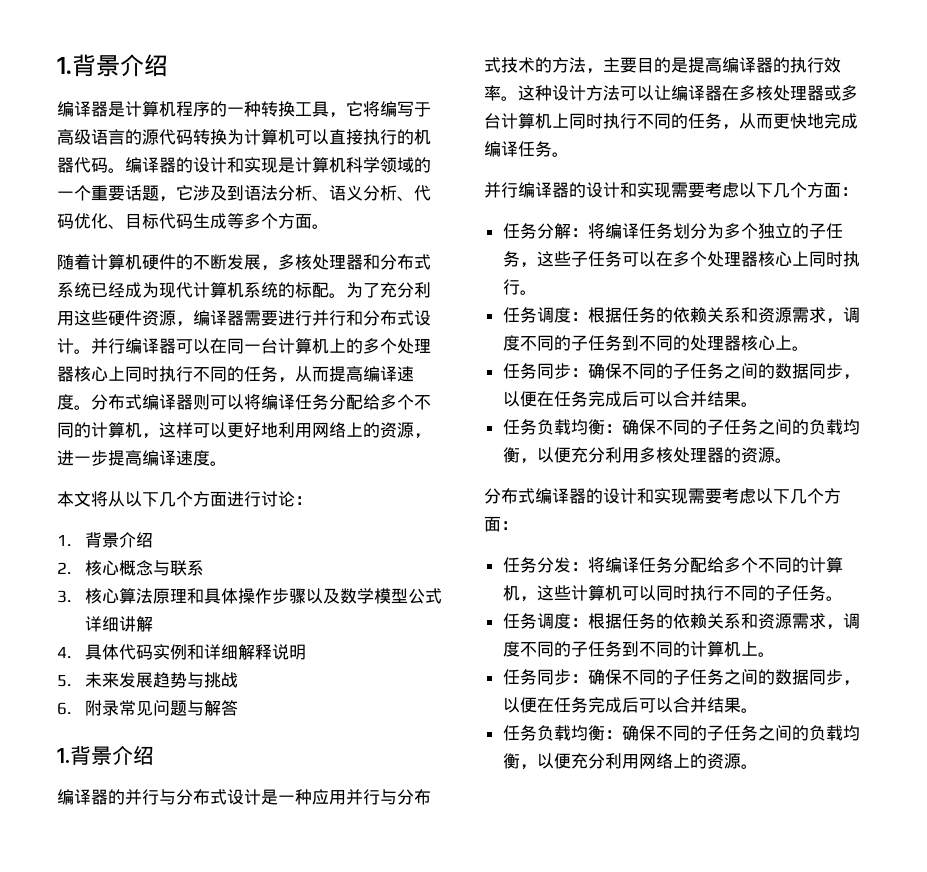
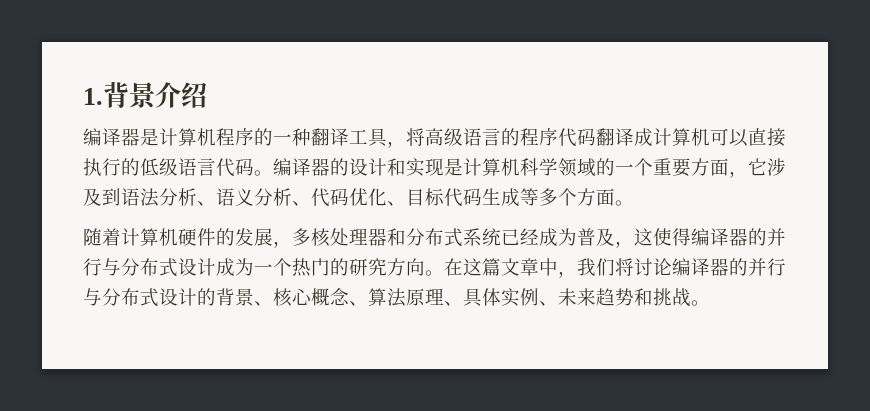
[261,101,431,118] [57,129,244,145] 转换工具，它将编写于高级语言的源代码转换为 -> [311,128,653,148] 翻译工具，将高级语言的程序代码翻译成
[414,129,431,145] [57,157,74,173] 机器 -> [140,158,216,176] 低级语言
[125,185,159,201] 话题 -> [691,158,729,176] 方面
[193,254,227,270] 不断 -> (235, 237) none
[159,282,431,298] [57,310,431,327] [57,338,431,354] [57,366,414,383] [57,394,431,410] [57,422,431,439] [57,450,227,466] [57,491,312,507] [57,532,154,548] [57,560,205,576] [57,588,443,604] [85,616,154,632] [57,644,307,660] [57,672,239,688] [57,700,239,716] [57,746,154,765] [57,789,431,805] [484,57,841,74] [484,85,858,101] [484,113,858,130] [484,141,569,157] [484,182,858,198] [502,223,843,239] [502,251,860,268] [502,279,537,295] [502,307,860,324] [502,335,809,351] [502,363,860,380] [502,391,758,407] [502,419,860,435] [502,447,792,464] [484,488,841,504] [484,516,518,532] [502,557,843,573] [502,585,843,602] [502,613,860,630] [502,641,775,657] [502,669,860,686] [502,697,758,713] [502,725,860,741] [502,753,741,770] 现代计算机系统的标配。为了充分利用这些硬件资源，编译器需要进行并行和分布式设计。并行编译器可以在同一台计算机上的多个处理器核心上同时执行不同的任务，从而提高编译速度。分布式编译器则可以将编译任务分配给多个不同的计算机，这样可以更好地利用网络上的资源，进一步提高编译速度。 // 本文将从以下几个方面进行讨论： // 1.背景介绍 // 2.核心概念与联系 // 3.核心算法原理和具体操作步骤以及数学模型公式详细讲解 // 4.具体代码实例和详细解释说明 // 5.未来发展趋势与挑战 // 6.附录常见问题与解答 // 1.背景介绍 // 编译器的并行与分布式设计是一种应用并行与分布式技术的方法，主要目的是提高编译器的执行效率。这种设计方法可以让编译器在多核处理器或多台计算机上同时执行不同的任务，从而更快地完成编译任务。 // 并行编译器的设计和实现需要考虑以下几个方面： // 任务分解：将编译任务划分为多个独立的子任务，这些子任务可以在多个处理器核心上同时执行。 // 任务调度：根据任务的依赖关系和资源需求，调度不同的子任务到不同的处理器核心上。 // 任务同步：确保不同的子任务之间的数据同步，以便在任务完成后可以合并结果。 // 任务负载均衡：确保不同的子任务之间的负载均衡，以便充分利用多核处理器的资源。 // 分布式编译器的设计和实现需要考虑以下几个方面： // 任务分发：将编译任务分配给多个不同的计算机，这些计算机可以同时执行不同的子任务。 // 任务调度：根据任务的依赖关系和资源需求，调度不同的子任务到不同的计算机上。 // 任务同步：确保不同的子任务之间的数据同步，以便在任务完成后可以合并结果。 // 任务负载均衡：确保不同的子任务之间的负载均衡，以便充分利用网络上的资源 -> [577,228,786,248] [83,258,786,278] [83,288,691,307] 普及，这使得编译器的并行与分布式设计成为一个热门的研究方向。在这篇文章中，我们将讨论编译器的并行与分布式设计的背景、核心概念、算法原理、具体实例、未来趋势和挑战

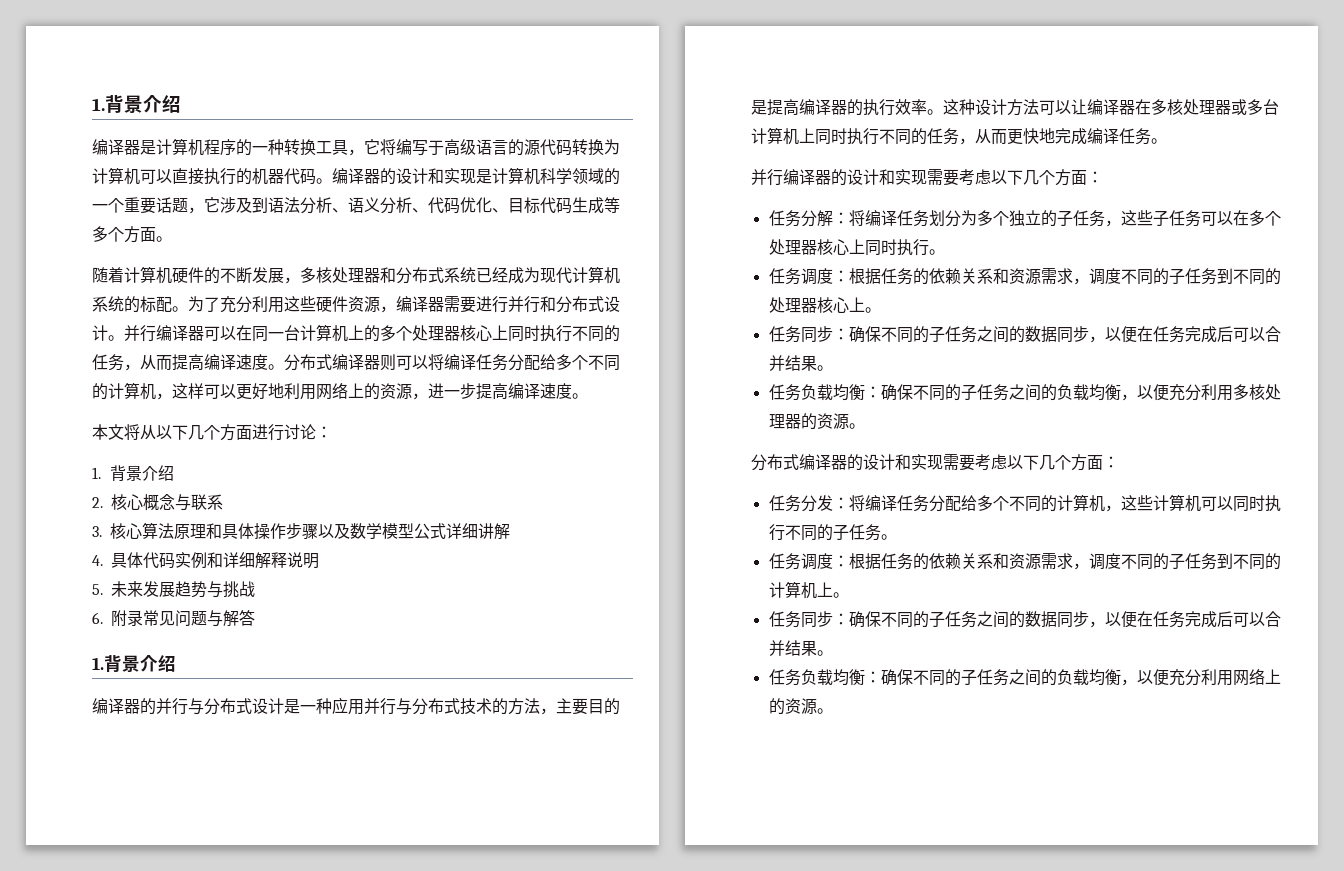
[311,128,653,148] 翻译工具，将高级语言的程序代码翻译成 -> [284,139,620,156] 转换工具，它将编写于高级语言的源代码转换为
[140,158,216,176] 低级语言 -> [252,168,284,185] 机器
[691,158,729,176] 方面 -> [156,197,188,213] 话题
(235, 237) none -> [220,267,252,283] 不断
[577,228,786,248] [83,258,786,278] [83,288,691,307] 普及，这使得编译器的并行与分布式设计成为一个热门的研究方向。在这篇文章中，我们将讨论编译器的并行与分布式设计的背景、核心概念、算法原理、具体实例、未来趋势和挑战 -> [540,266,620,284] [92,296,620,313] [92,324,620,342] [92,354,620,371] [92,382,588,400] [92,424,332,441] [92,465,174,481] [92,494,223,511] [92,522,510,540] [92,552,319,569] [92,581,255,598] [92,610,255,627] [92,655,176,673] [92,697,620,715] [751,99,1279,116] [751,127,1167,145] [751,169,1103,186] [768,210,1281,227] [768,239,945,256] [768,268,1281,285] [768,297,881,313] [768,326,1281,343] [768,355,833,371] [768,384,1281,401] [768,413,865,430] [751,454,1119,471] [768,494,1281,512] [768,524,897,541] [768,553,1281,570] [768,581,849,599] [768,611,1281,628] [768,640,833,656] [768,668,1281,686] [768,698,817,715] 现代计算机系统的标配。为了充分利用这些硬件资源，编译器需要进行并行和分布式设计。并行编译器可以在同一台计算机上的多个处理器核心上同时执行不同的任务，从而提高编译速度。分布式编译器则可以将编译任务分配给多个不同的计算机，这样可以更好地利用网络上的资源，进一步提高编译速度。 // 本文将从以下几个方面进行讨论： // 1.背景介绍 // 2.核心概念与联系 // 3.核心算法原理和具体操作步骤以及数学模型公式详细讲解 // 4.具体代码实例和详细解释说明 // 5.未来发展趋势与挑战 // 6.附录常见问题与解答 // 1.背景介绍 // 编译器的并行与分布式设计是一种应用并行与分布式技术的方法，主要目的是提高编译器的执行效率。这种设计方法可以让编译器在多核处理器或多台计算机上同时执行不同的任务，从而更快地完成编译任务。 // 并行编译器的设计和实现需要考虑以下几个方面： // 任务分解：将编译任务划分为多个独立的子任务，这些子任务可以在多个处理器核心上同时执行。 // 任务调度：根据任务的依赖关系和资源需求，调度不同的子任务到不同的处理器核心上。 // 任务同步：确保不同的子任务之间的数据同步，以便在任务完成后可以合并结果。 // 任务负载均衡：确保不同的子任务之间的负载均衡，以便充分利用多核处理器的资源。 // 分布式编译器的设计和实现需要考虑以下几个方面： // 任务分发：将编译任务分配给多个不同的计算机，这些计算机可以同时执行不同的子任务。 // 任务调度：根据任务的依赖关系和资源需求，调度不同的子任务到不同的计算机上。 // 任务同步：确保不同的子任务之间的数据同步，以便在任务完成后可以合并结果。 // 任务负载均衡：确保不同的子任务之间的负载均衡，以便充分利用网络上的资源

